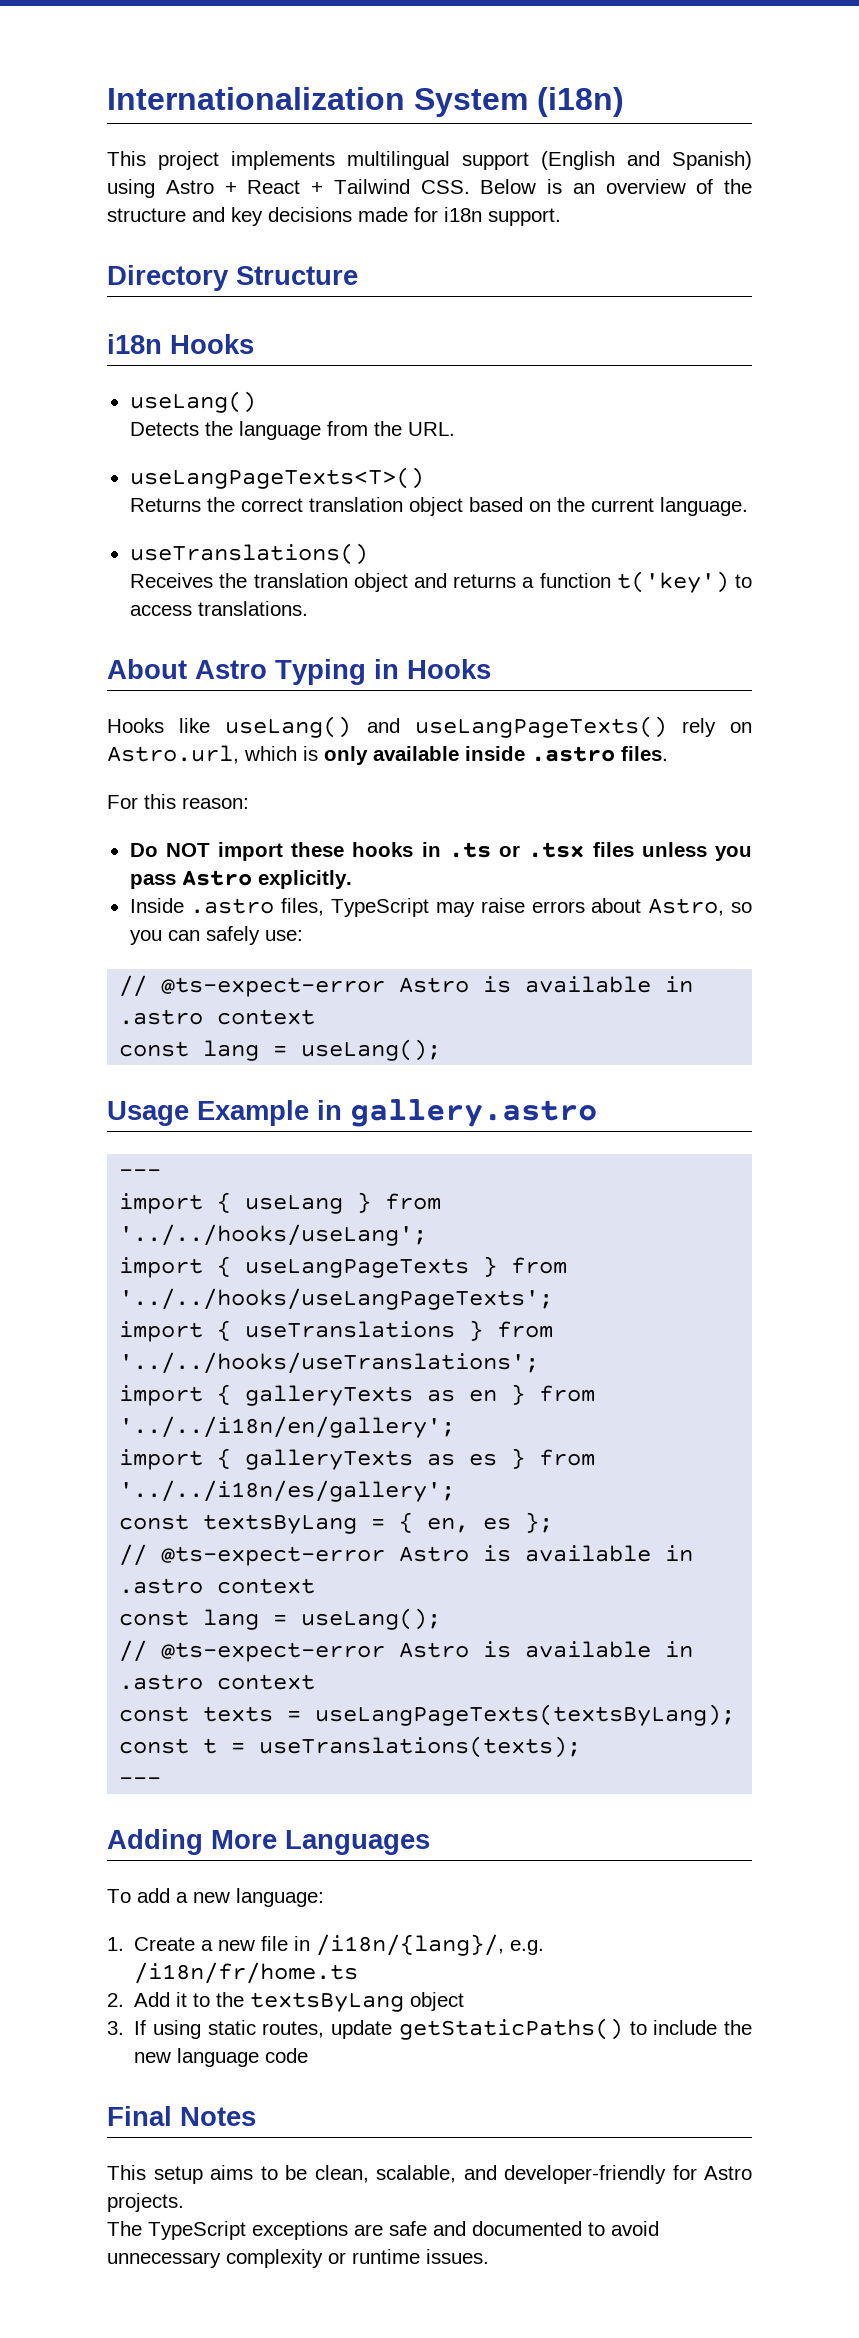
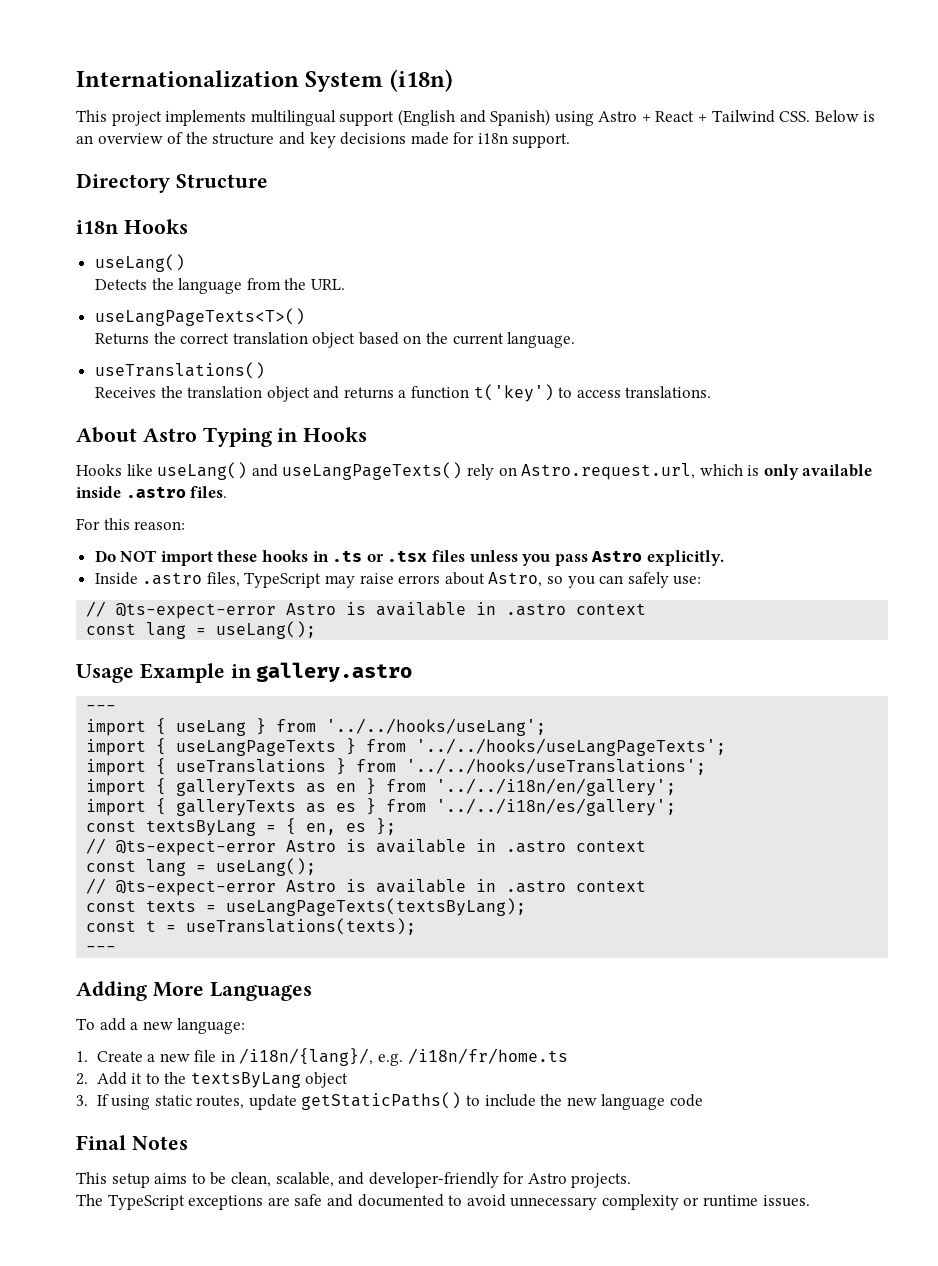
[107,745,239,764] Astro.url, -> [521,463,696,480] Astro.request.url,

